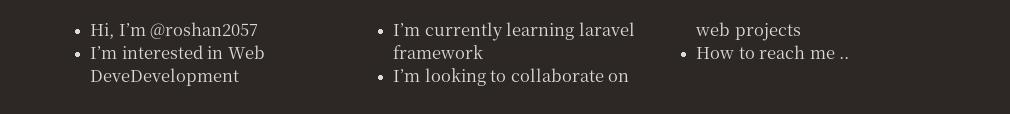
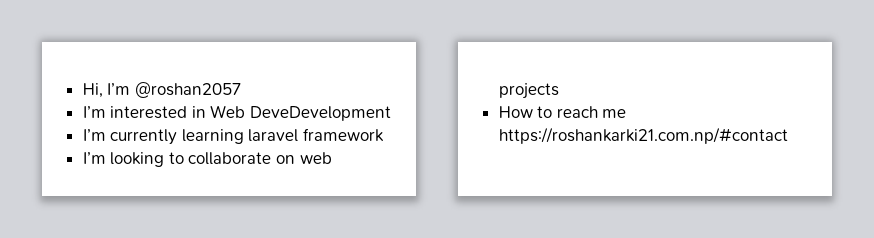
[838,56,849,59] .. -> [498,127,788,144] https://roshankarki21.com.np/#contact

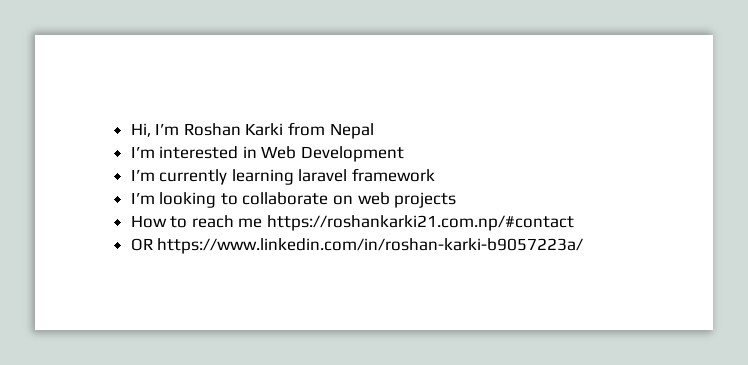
[134,82,241,98] @roshan2057 -> [183,122,374,139] Roshan Karki from Nepal
[250,106,392,121] DeveDevelopment -> [301,146,405,162] Development
(788, 135) none -> [130,238,584,254] // OR https://www.linkedin.com/in/roshan-karki-b9057223a/

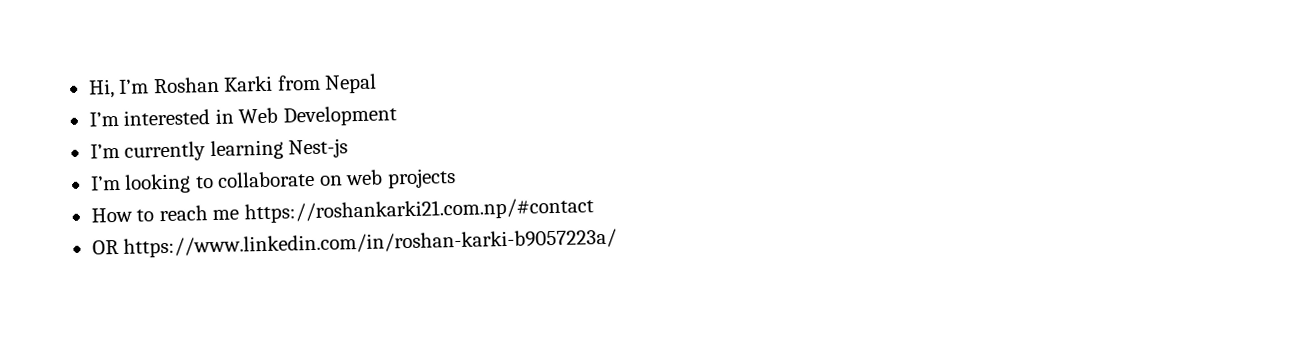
[298,168,436,182] laravel framework -> [288,138,349,159] Nest-js

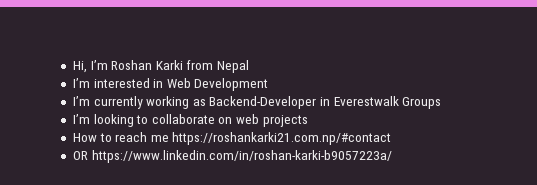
[209,138,349,161] learning Nest-js -> [146,96,442,109] working as Backend-Developer in Everestwalk Groups

